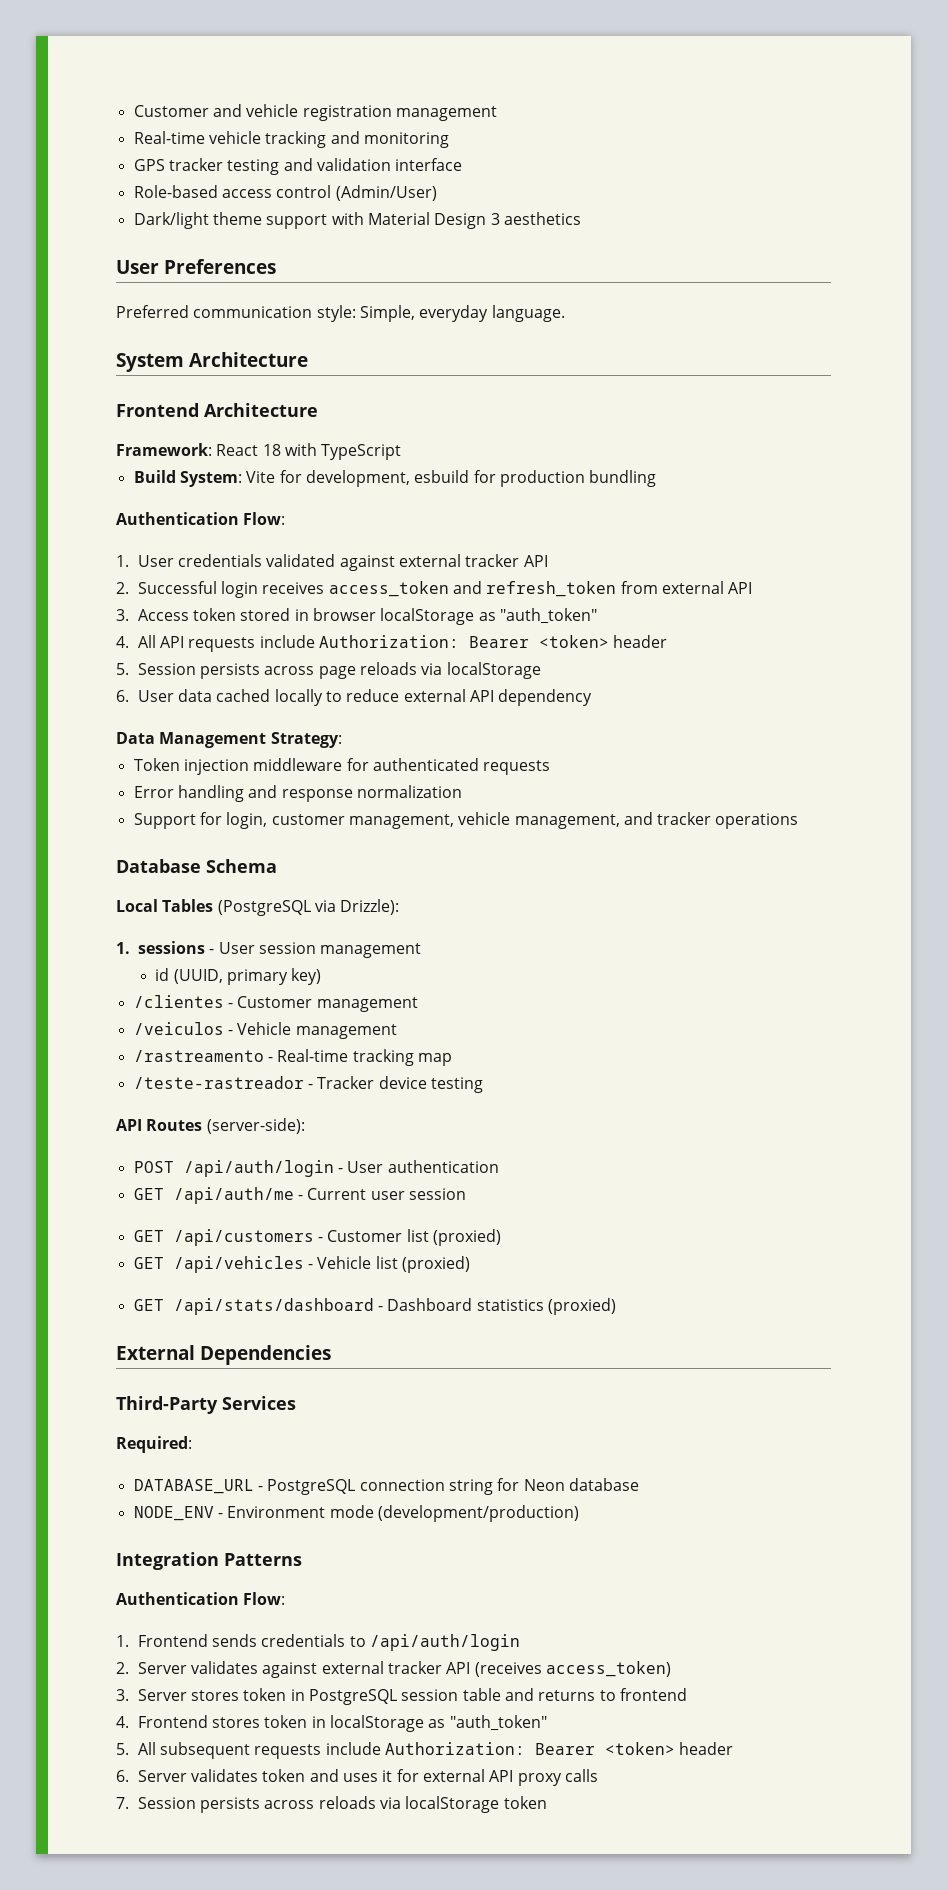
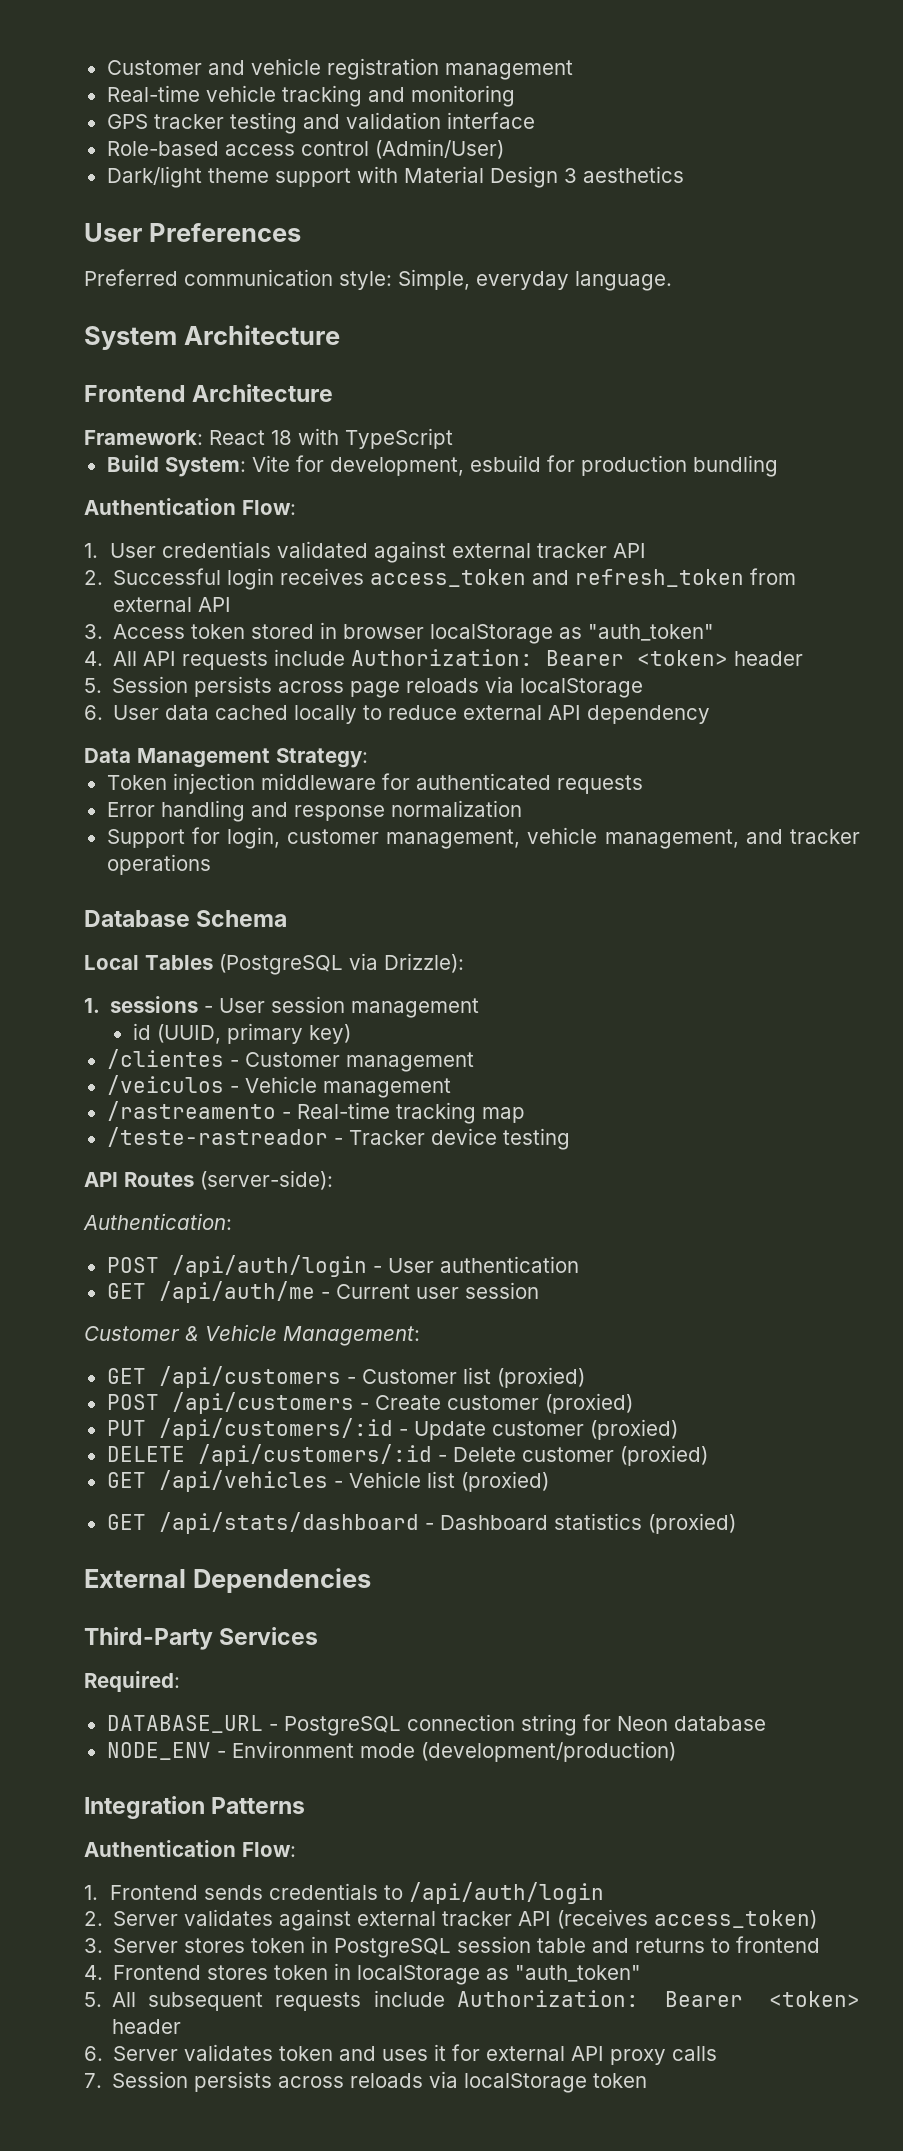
(305, 1126) none -> [83,1213,232,1230] // Authentication:
(466, 1194) none -> [84,1324,420,1346] // Customer & Vehicle Management:
(501, 1237) none -> [106,1392,633,1414] [106,1418,678,1440] [106,1444,708,1466] // POST /api/customers - Create customer (proxied) // PUT /api/customers/:id - Update customer (proxied) // DELETE /api/customers/:id - Delete customer (proxied)

